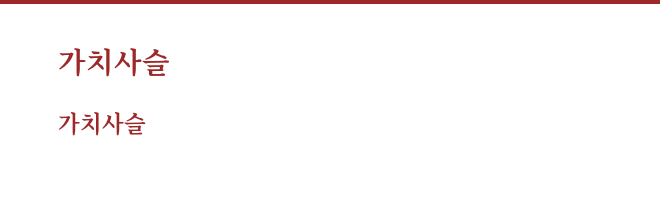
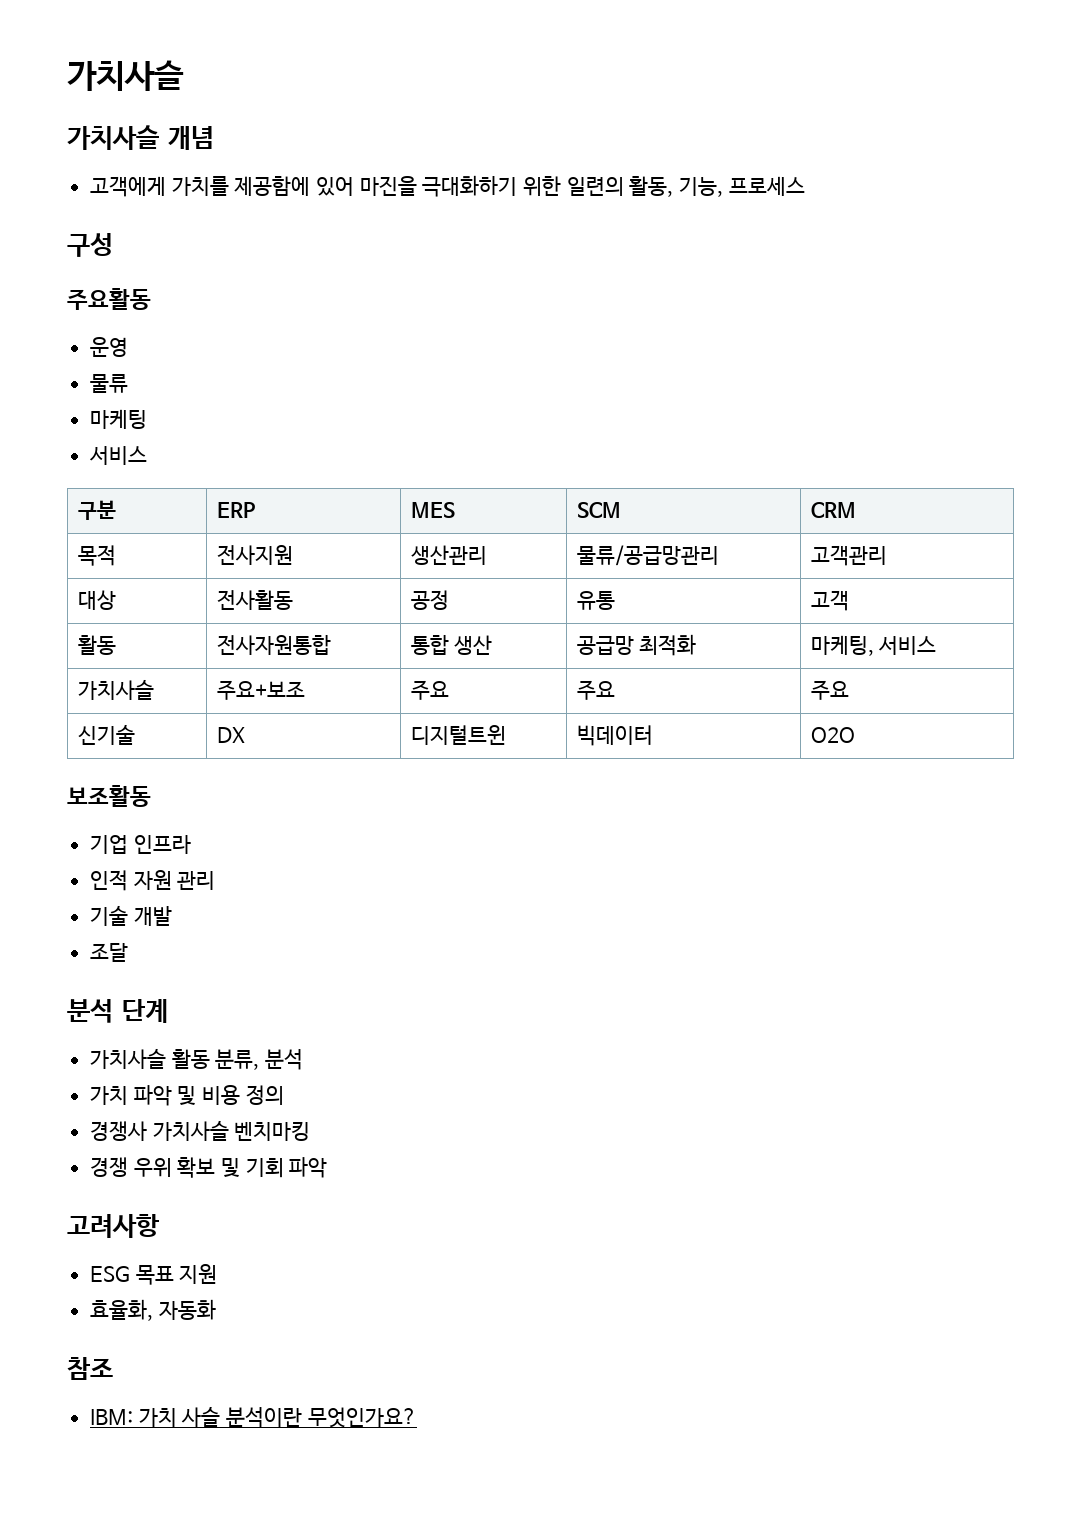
(146, 124) none -> [168,126,214,150] [90,175,805,197] [67,233,113,257] [67,288,151,310] [90,337,129,357] [90,374,129,393] [90,409,148,429] [89,446,148,465] [77,500,116,520] [216,502,255,518] [410,502,455,518] [576,502,621,518] [810,502,856,518] [77,545,116,566] [216,545,293,565] [410,545,487,565] [576,545,719,566] [810,545,887,566] [77,590,116,610] [216,590,293,610] [410,590,449,610] [576,591,615,610] [810,590,849,611] [77,635,116,655] [216,634,331,655] [410,634,493,655] [576,634,697,656] [810,635,937,656] [77,679,154,700] [216,680,305,700] [410,680,449,700] [576,680,615,700] [810,680,849,700] [77,724,135,745] [216,727,245,743] [410,725,506,745] [576,725,653,746] [810,727,855,743] [67,785,151,807] [90,835,191,854] [90,870,216,891] [90,905,172,926] [90,943,129,962] [67,999,168,1023] [90,1048,304,1070] [90,1085,284,1106] [90,1120,311,1141] [90,1157,328,1178] [67,1214,160,1238] [90,1264,218,1285] [90,1299,216,1321] [67,1357,113,1380] [90,1406,417,1428] 개념 // 고객에게 가치를 제공함에 있어 마진을 극대화하기 위한 일련의 활동, 기능, 프로세스 // 구성 // 주요활동 // 운영 // 물류 // 마케팅 // 서비스 // 구분 | ERP | MES | SCM | CRM // 목적 | 전사지원 | 생산관리 | 물류/공급망관리 | 고객관리 // 대상 | 전사활동 | 공정 | 유통 | 고객 // 활동 | 전사자원통합 | 통합 생산 | 공급망 최적화 | 마케팅, 서비스 // 가치사슬 | 주요+보조 | 주요 | 주요 | 주요 // 신기술 | DX | 디지털트윈 | 빅데이터 | O2O // 보조활동 // 기업 인프라 // 인적 자원 관리 // 기술 개발 // 조달 // 분석 단계 // 가치사슬 활동 분류, 분석 // 가치 파악 및 비용 정의 // 경쟁사 가치사슬 벤치마킹 // 경쟁 우위 확보 및 기회 파악 // 고려사항 // ESG 목표 지원 // 효율화, 자동화 // 참조 // IBM: 가치 사슬 분석이란 무엇인가요?

